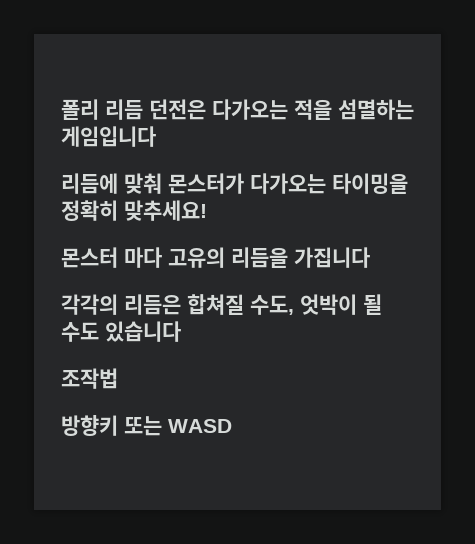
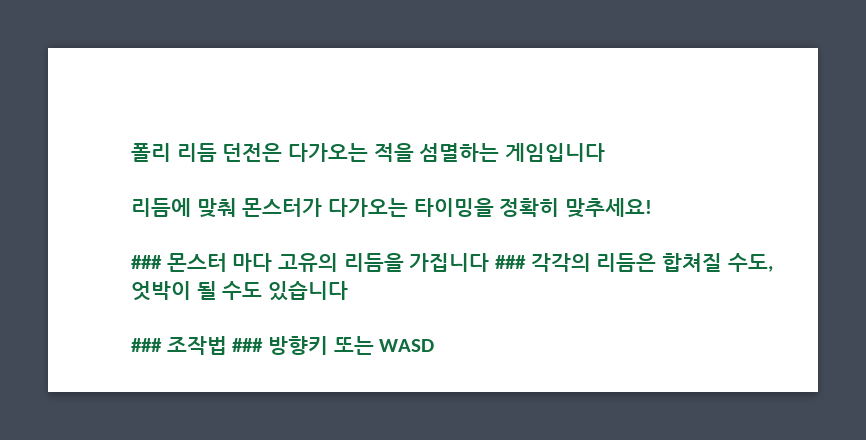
(207, 210) none -> [131,255,162,269] ###
(370, 257) // -> [495,255,527,269] ###
(181, 331) none -> [131,338,162,352] ###
(118, 378) // -> [232,338,264,352] ###

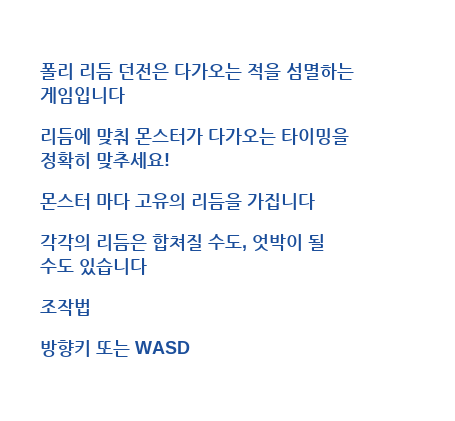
[131,255,162,269] ### -> (170, 161) none
[495,255,527,269] ### -> (315, 201) //
[131,338,162,352] ### -> (147, 267) none
[232,338,264,352] ### -> (91, 307) //

